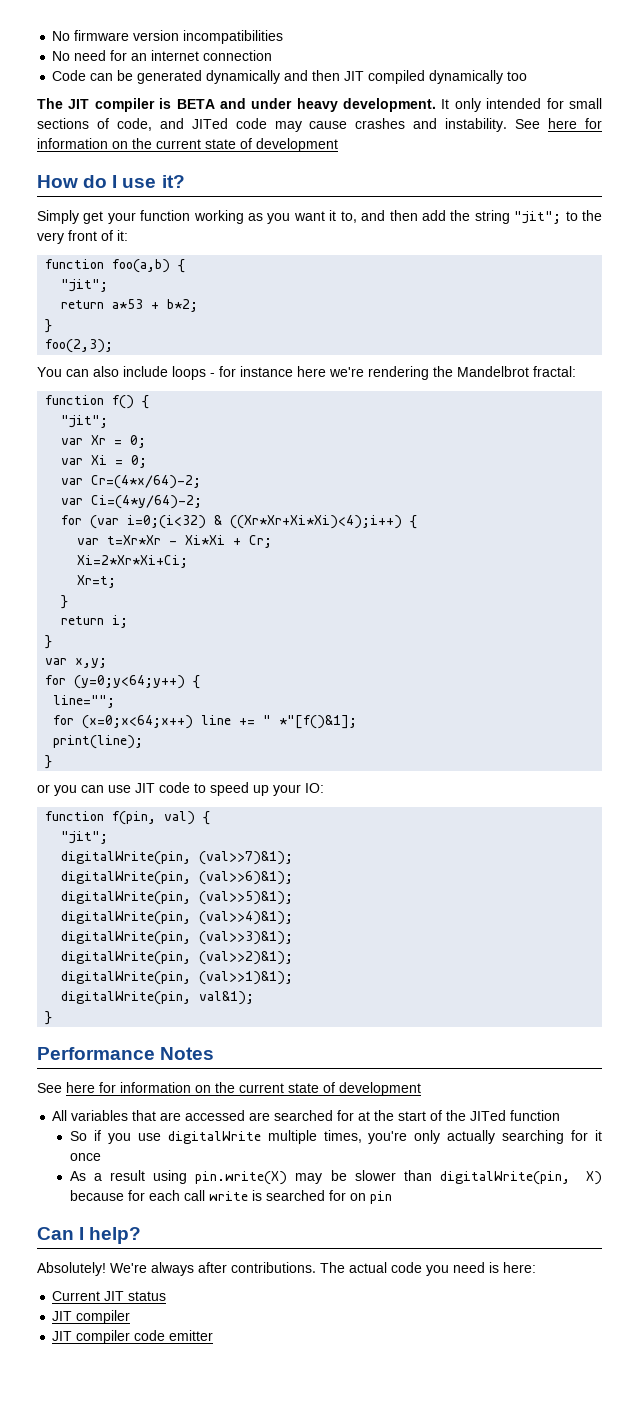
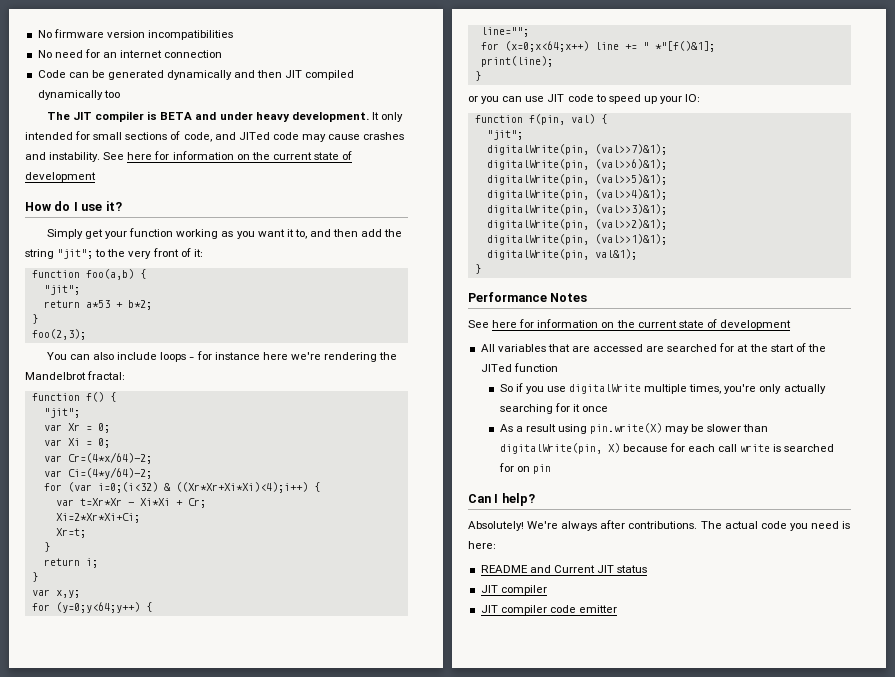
(536, 1267) none -> [480,565,551,573] README and

